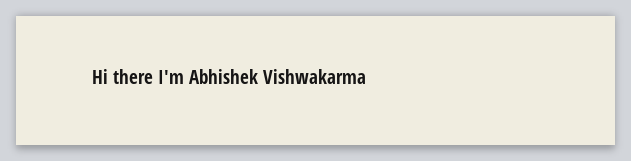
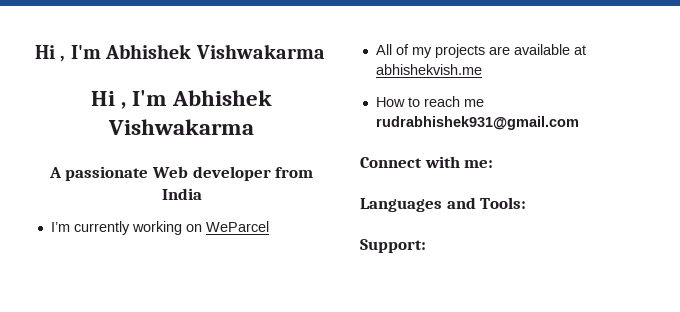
[92,69,366,84] Hi there I'm Abhishek Vishwakarma -> [35,44,325,62] [90,90,273,109] [108,119,254,135] [48,166,314,181] [161,188,202,200] [50,221,269,235] [375,44,586,58] [375,64,482,75] [375,96,484,107] [375,116,579,130] [360,156,494,168] [360,197,527,212] [360,239,426,253] Hi , I'm Abhishek Vishwakarma // Hi , I'm Abhishek Vishwakarma // A passionate Web developer from India // I’m currently working on WeParcel // All of my projects are available at abhishekvish.me // How to reach me rudrabhishek931@gmail.com // Connect with me: // Languages and Tools: // Support:

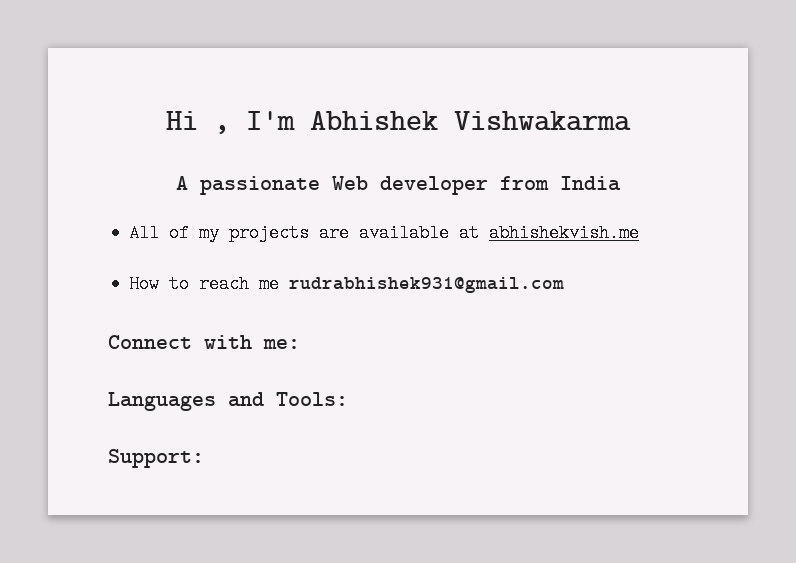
[35,44,325,62] [90,90,273,109] [108,119,254,135] Hi , I'm Abhishek Vishwakarma // Hi , I'm Abhishek Vishwakarma -> [166,111,631,134] Hi , I'm Abhishek Vishwakarma
[50,221,269,235] // I’m currently working on WeParcel -> (621, 183) none

